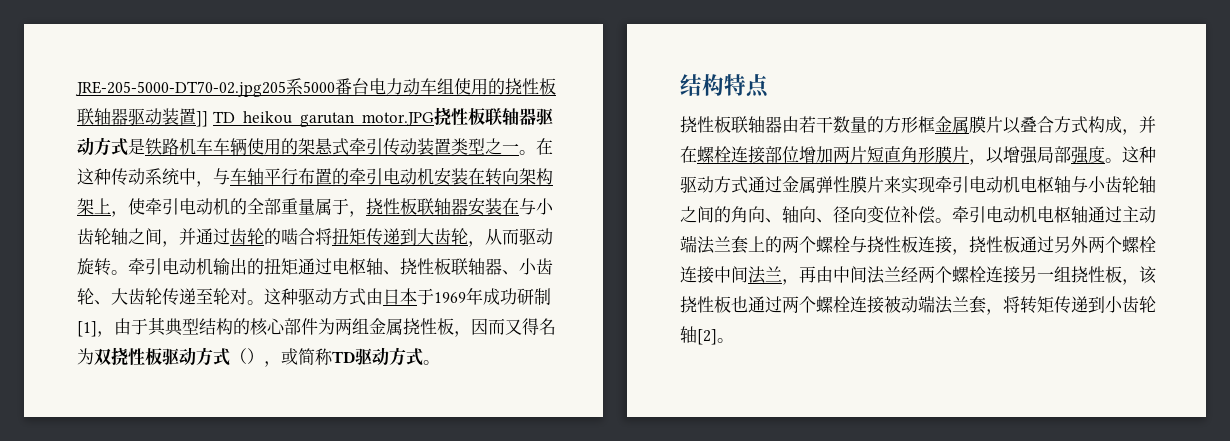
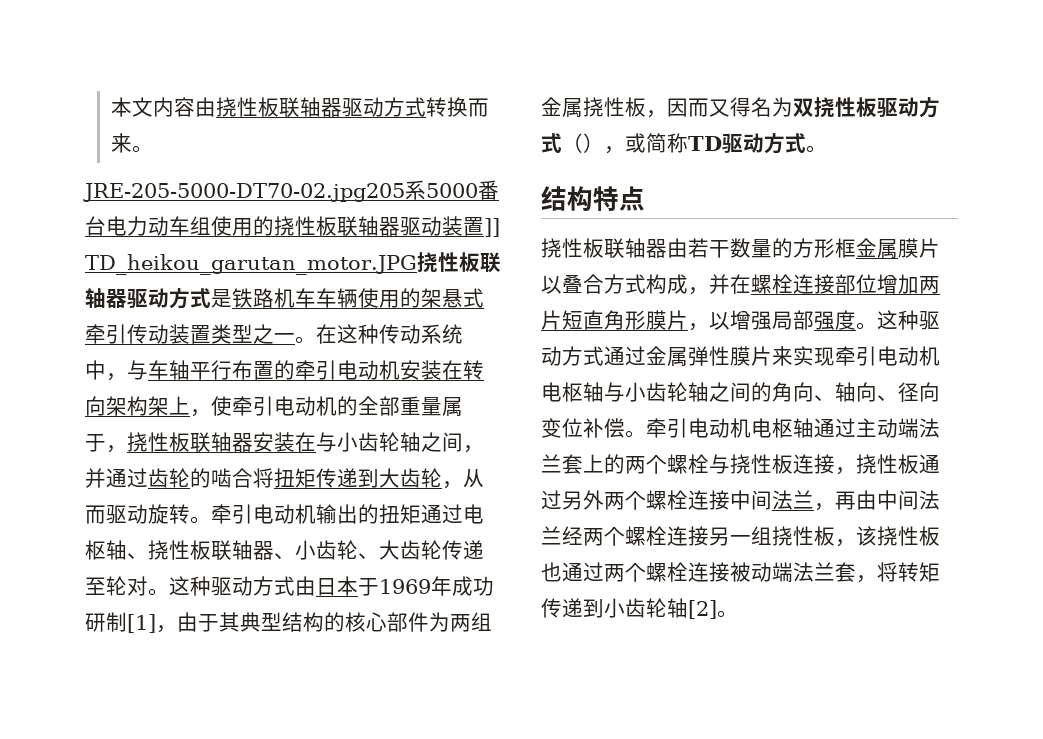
(75, 89) none -> [111,97,490,118] [111,133,154,153] 本文内容由挠性板联轴器驱动方式转换而来。 //

